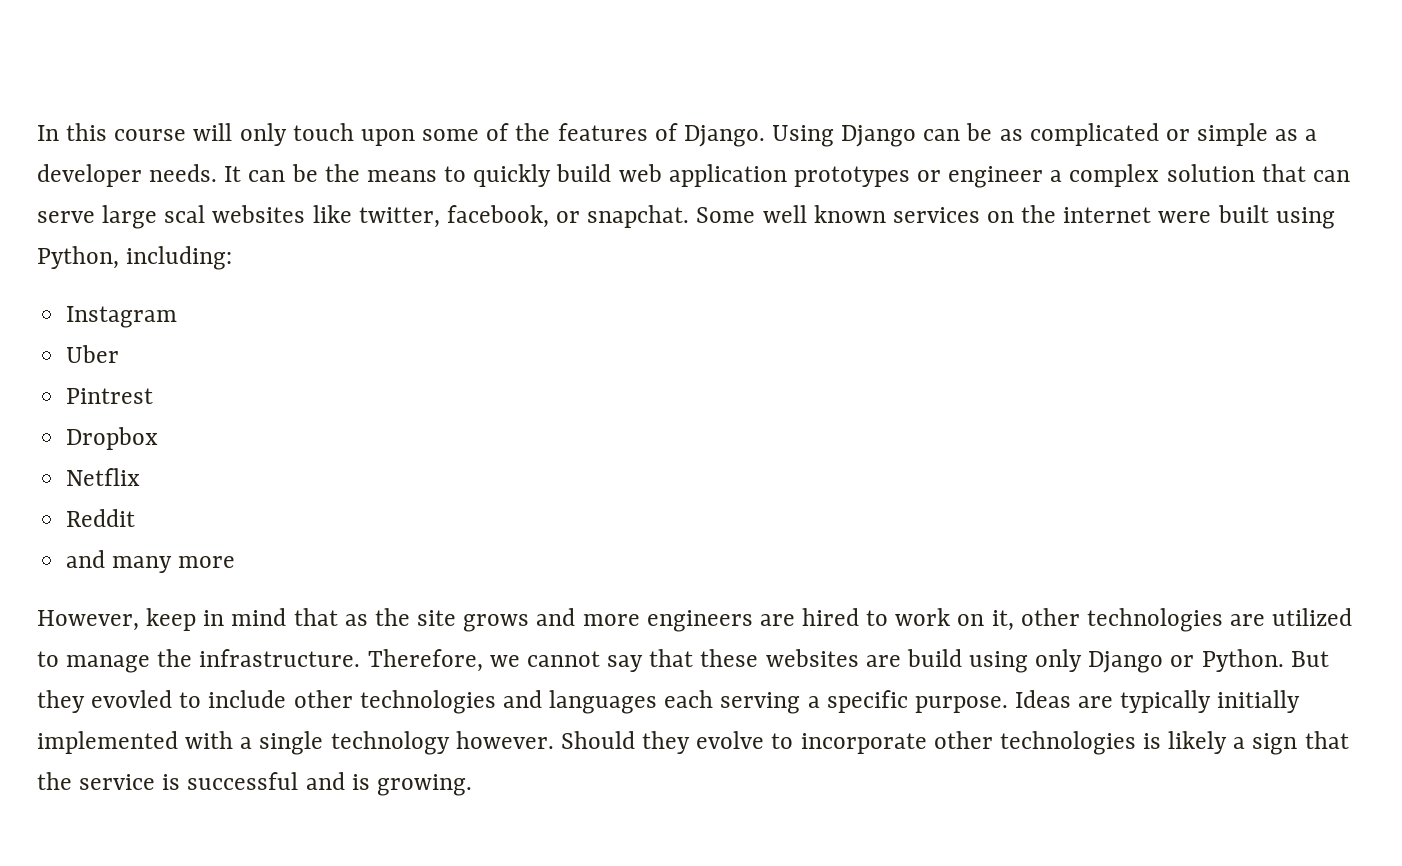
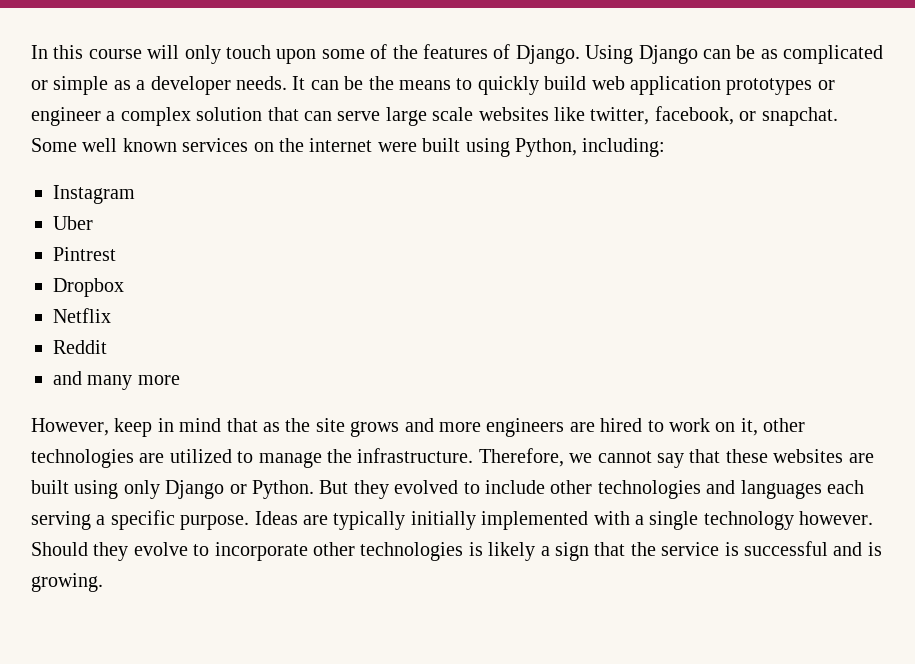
[164,205,206,223] scal -> [432,107,474,121] scale
[906,649,962,667] build -> [31,480,69,494] built
[91,690,173,708] evovled -> [394,480,459,494] evolved

